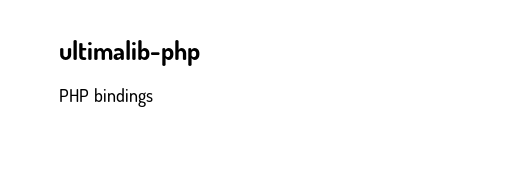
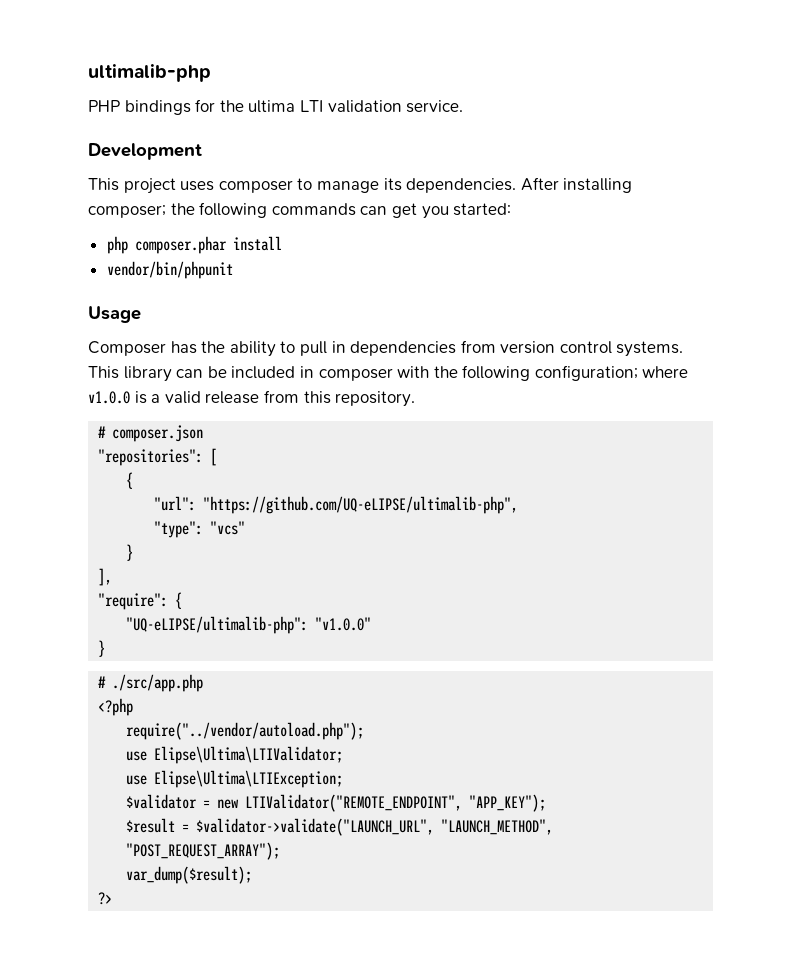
(153, 97) none -> [195,99,464,113] [88,143,202,160] [88,177,633,194] [88,202,512,219] [106,236,282,254] [106,261,233,279] [88,306,141,323] [88,340,684,357] [88,365,689,382] [88,390,416,407] [98,425,204,442] [98,448,218,466] [126,472,134,489] [154,496,519,514] [154,521,246,538] [126,544,134,561] [98,568,113,586] [98,592,183,610] [126,616,372,634] [98,640,106,657] [98,674,204,692] [98,698,134,716] [126,722,365,740] [126,746,344,764] [126,770,344,788] [126,794,547,812] [126,818,554,836] [126,842,281,860] [126,866,253,884] [98,892,113,905] for the ultima LTI validation service. // Development // This project uses composer to manage its dependencies. After installing composer; the following commands can get you started: // php composer.phar install // vendor/bin/phpunit // Usage // Composer has the ability to pull in dependencies from version control systems. This library can be included in composer with the following configuration; where v1.0.0 is a valid release from this repository. // # composer.json // "repositories": [ // { // "url": "https://github.com/UQ-eLIPSE/ultimalib-php", // "type": "vcs" // } // ], // "require": { // "UQ-eLIPSE/ultimalib-php": "v1.0.0" // } // # ./src/app.php // <?php // require("../vendor/autoload.php"); // use Elipse\Ultima\LTIValidator; // use Elipse\Ultima\LTIException; // $validator = new LTIValidator("REMOTE_ENDPOINT", "APP_KEY"); // $result = $validator->validate("LAUNCH_URL", "LAUNCH_METHOD", "POST_REQUEST_ARRAY"); // var_dump($result); // ?>

